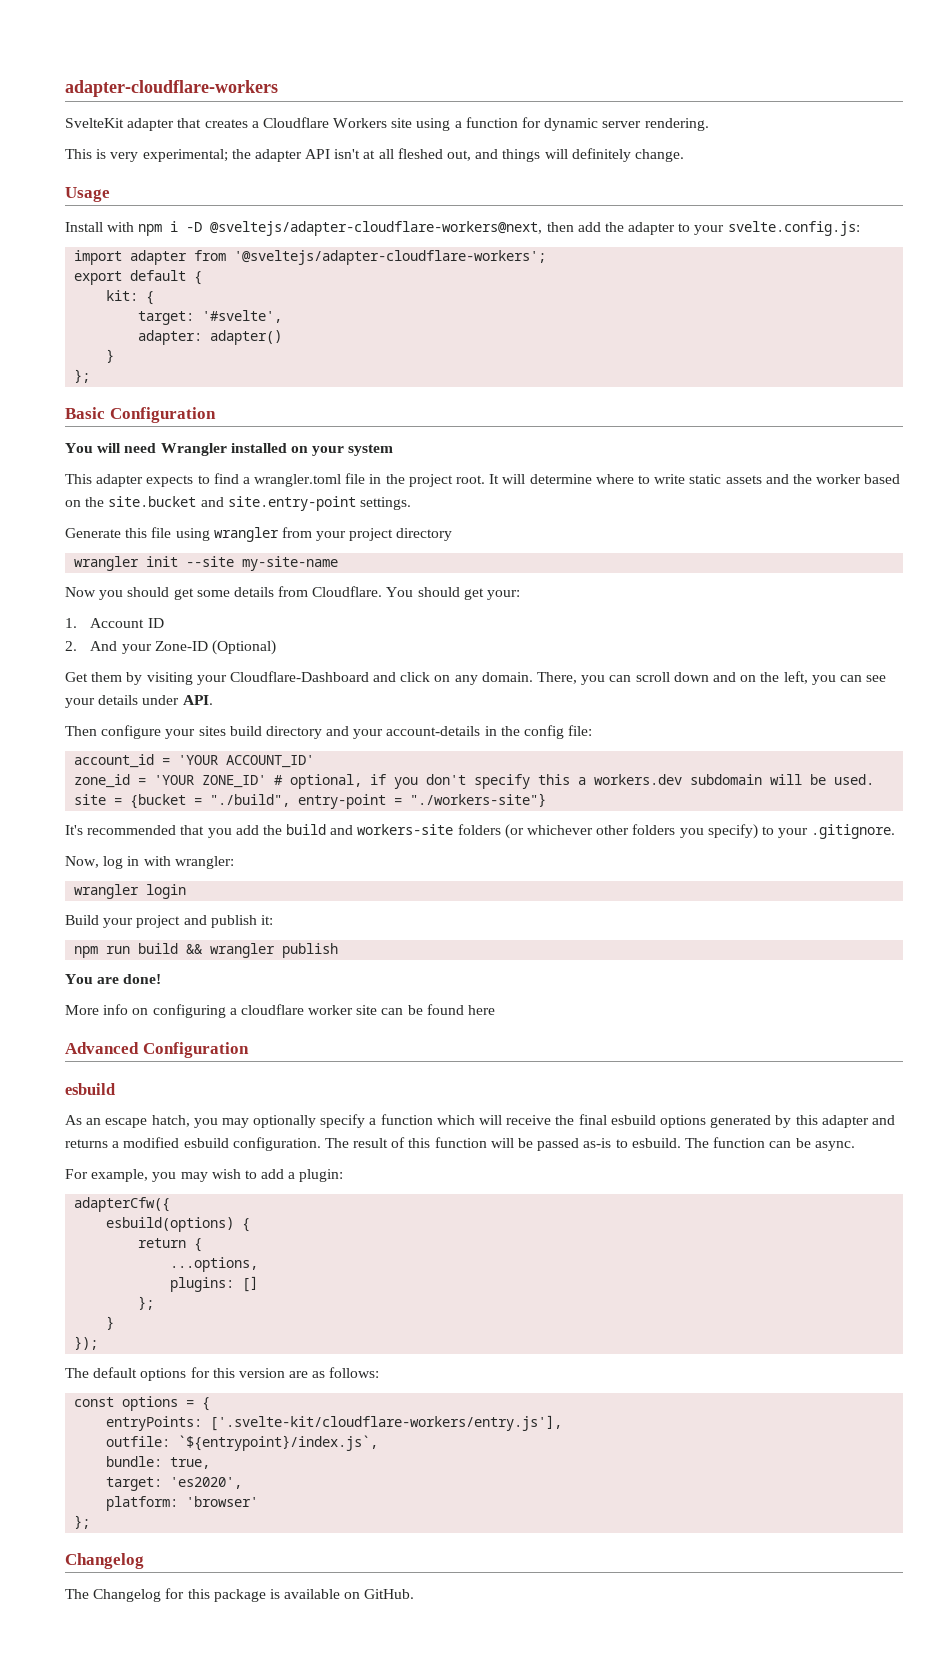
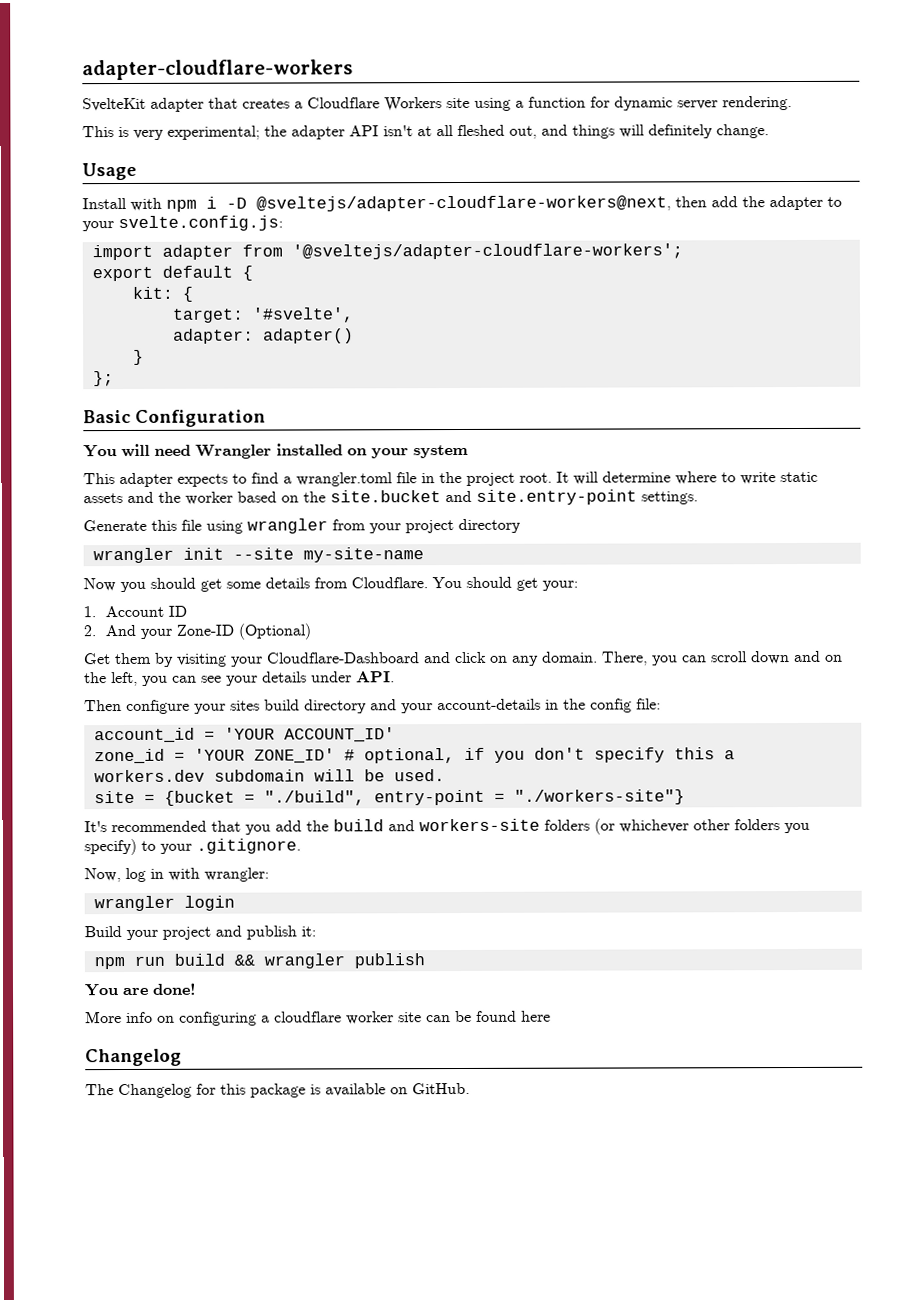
[65,1042,249,1058] [65,1083,115,1095] [65,1114,895,1128] [65,1137,855,1151] [65,1169,344,1182] [74,1197,171,1212] [106,1217,251,1232] [138,1238,203,1252] [170,1257,259,1272] [170,1276,259,1292] [138,1296,155,1310] [106,1316,115,1330] [74,1336,99,1350] [65,1367,380,1381] [74,1396,211,1411] [106,1415,563,1431] [106,1435,379,1451] [106,1456,211,1469] [106,1477,243,1491] [106,1496,259,1511] [74,1515,91,1529] // Advanced Configuration // esbuild // As an escape hatch, you may optionally specify a function which will receive the final esbuild options generated by this adapter and returns a modified esbuild configuration. The result of this function will be passed as-is to esbuild. The function can be async. // For example, you may wish to add a plugin: // adapterCfw({ // esbuild(options) { // return { // ...options, // plugins: [] // }; // } // }); // The default options for this version are as follows: // const options = { // entryPoints: ['.svelte-kit/cloudflare-workers/entry.js'], // outfile: `${entrypoint}/index.js`, // bundle: true, // target: 'es2020', // platform: 'browser' // }; -> (551, 1016) none

